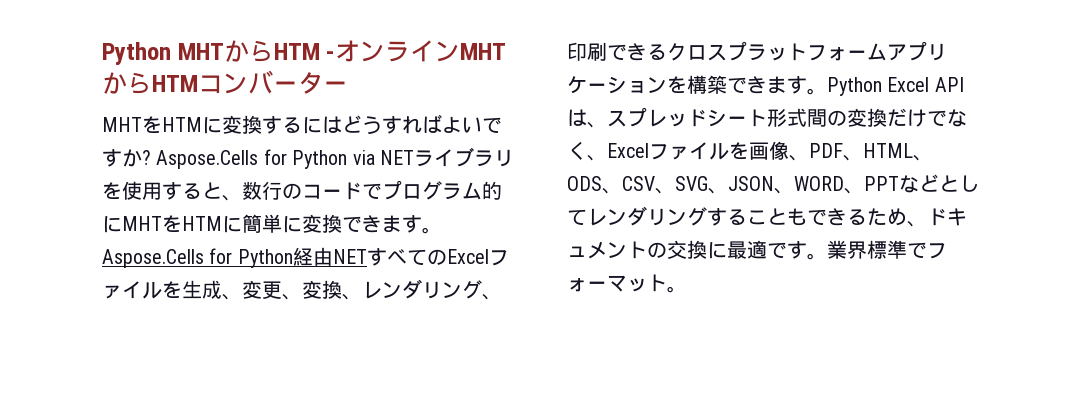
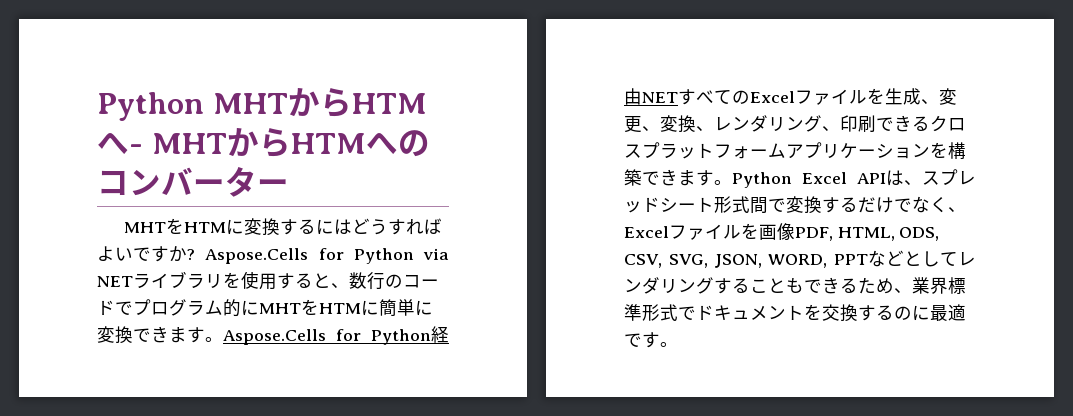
[326,40,507,62] [102,72,198,94] -オンラインMHTからHTM -> [97,127,430,158] へ- MHTからHTMへの
[827,108,887,127] の変換 -> [768,196,858,214] で変換する
[789,143,933,161] [567,176,864,194] 、PDF、HTML、ODS、CSV、SVG、JSON、WORD、 -> [795,227,940,241] [624,254,828,268] PDF, HTML, ODS, CSV, SVG, JSON, WORD,
[927,208,967,226] [567,240,947,260] [567,274,667,292] ドキュメントの交換に最適です。業界標準でフォーマット -> [912,277,966,294] [624,304,966,322] [624,332,660,348] 業界標準形式でドキュメントを交換するのに最適です

